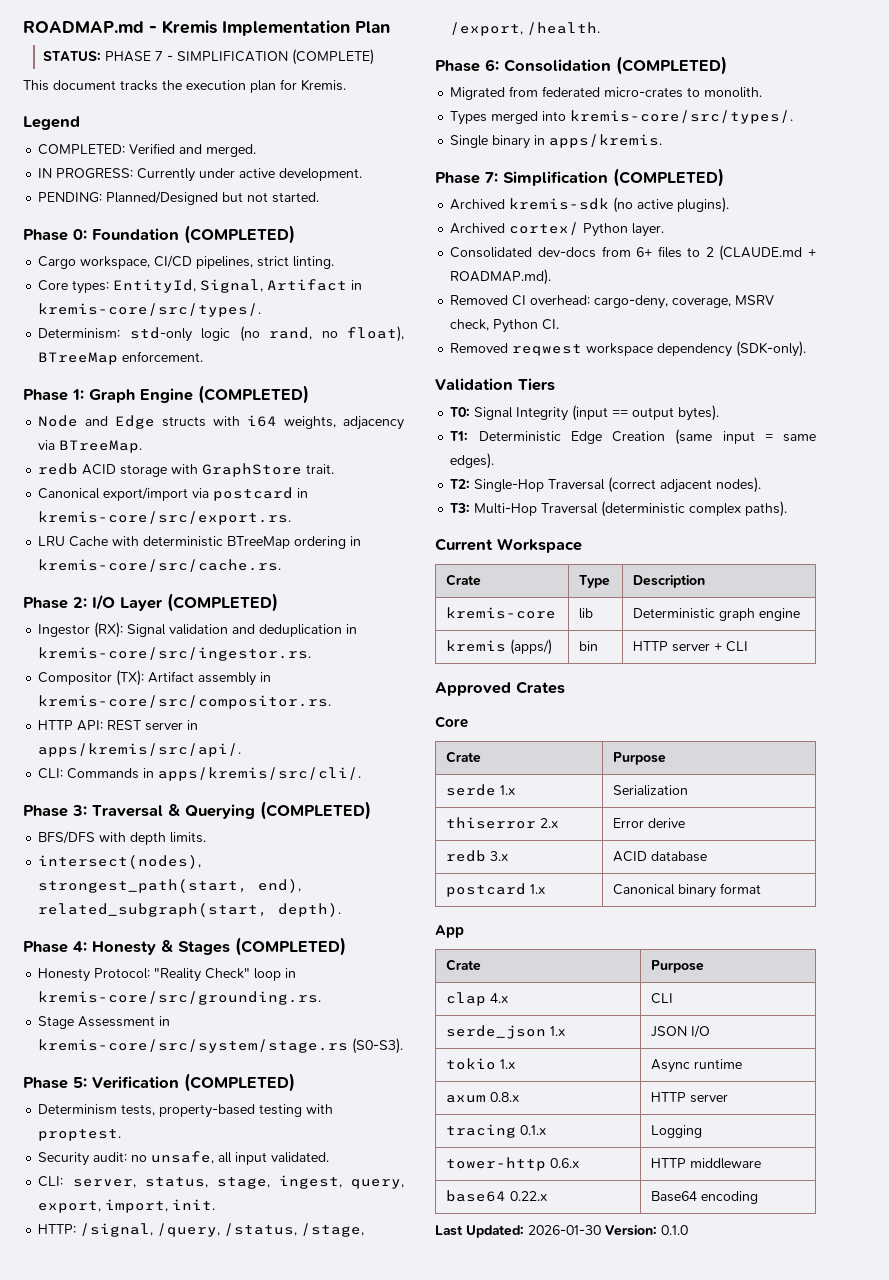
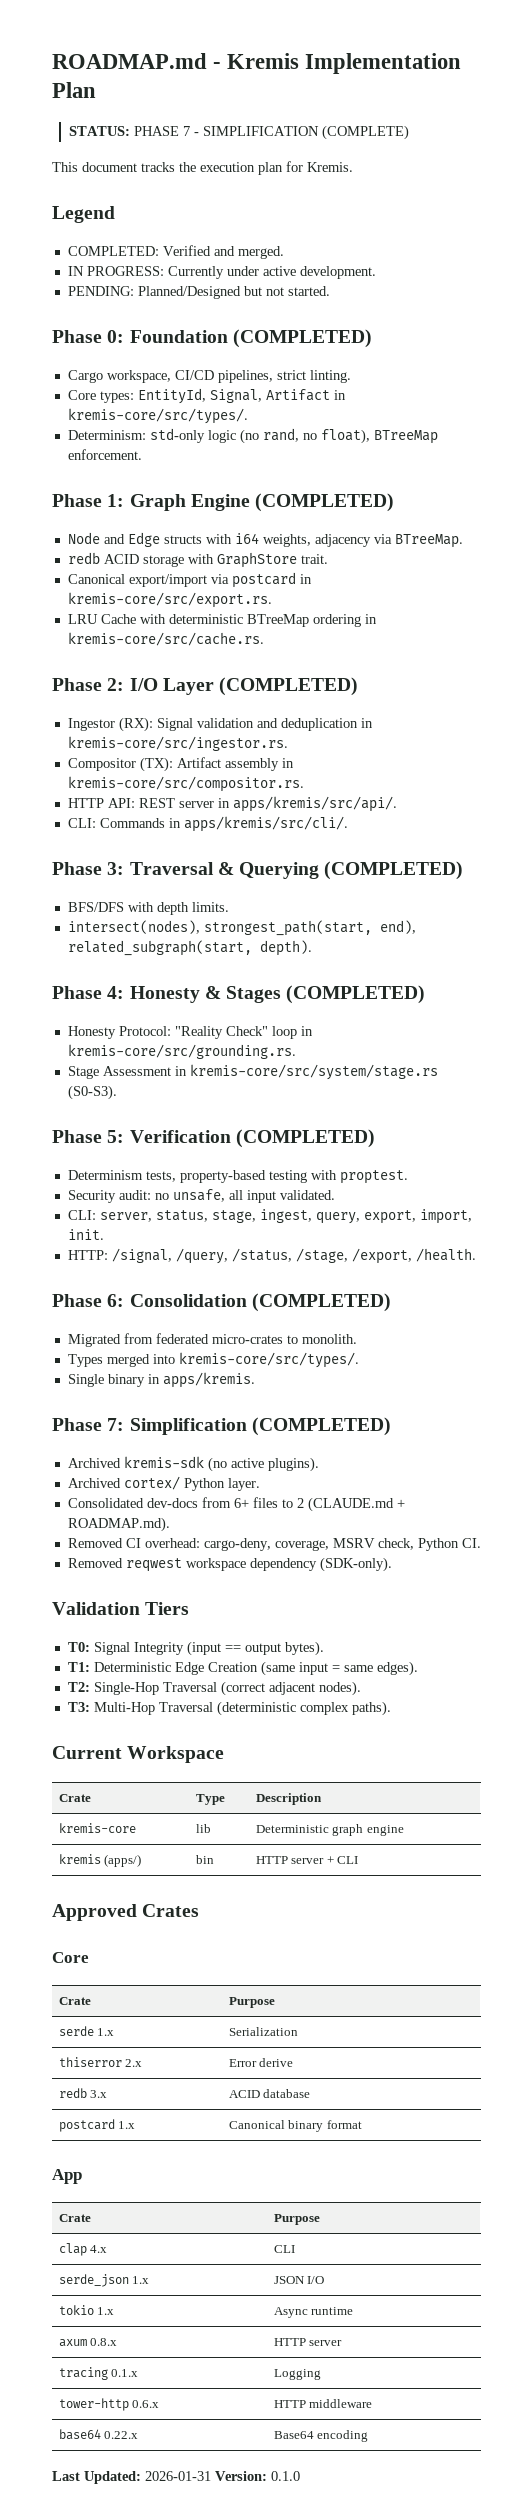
[528,1225,601,1235] 2026-01-30 -> [145,2471,211,2481] 2026-01-31

